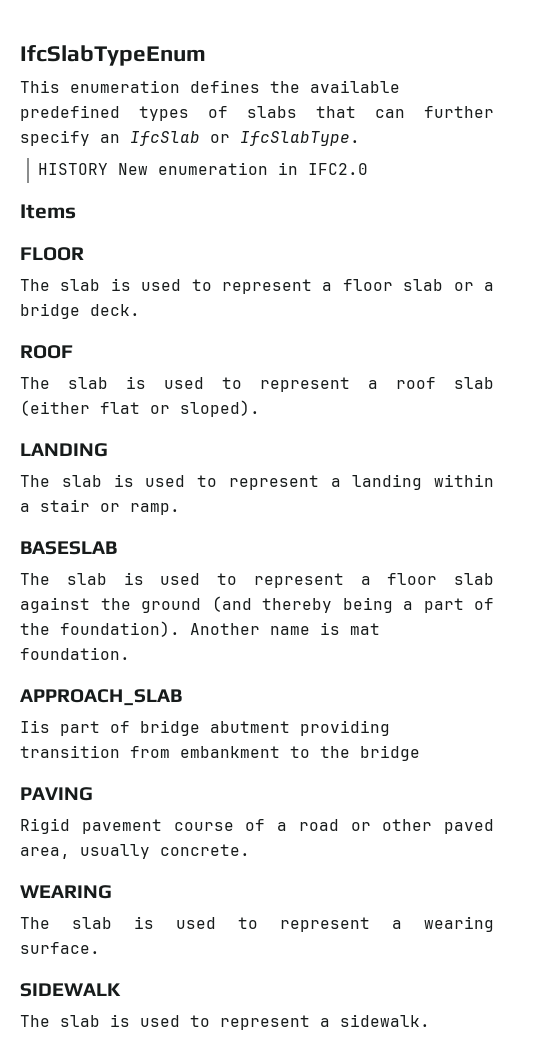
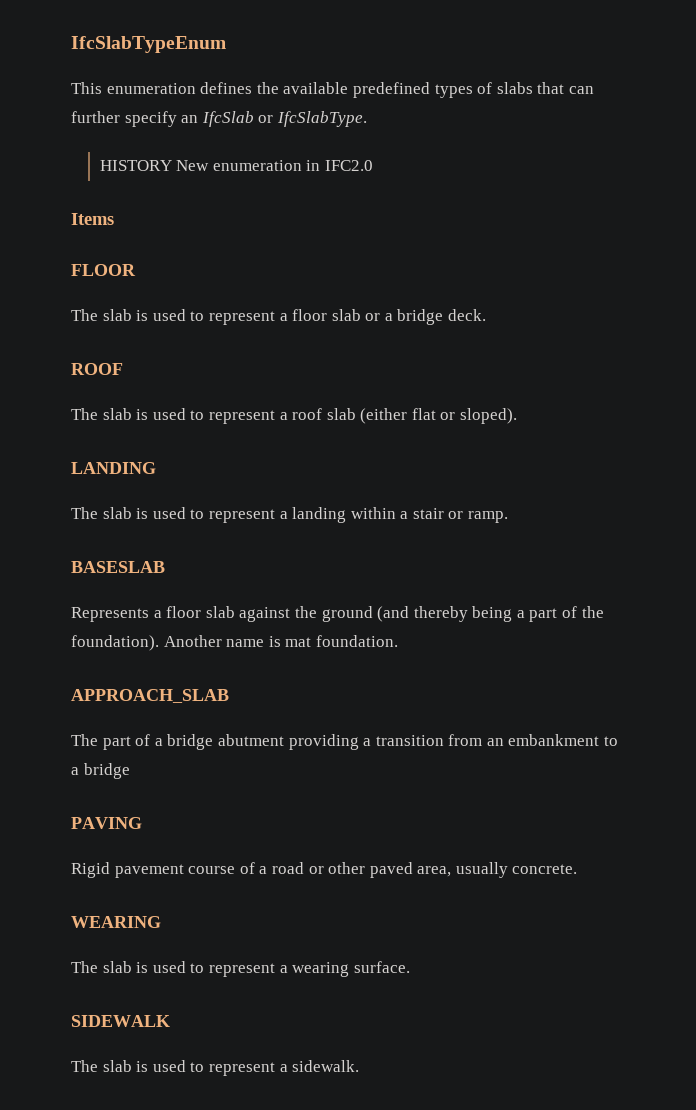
[20,572,344,588] The slab is used to represent -> [71,607,149,622] Represents
[20,720,130,736] Iis part of -> [71,734,163,750] The part of a
(390, 728) none -> [363,738,372,746] a
(170, 752) none -> [486,738,504,746] an
[320,746,350,758] the -> [71,767,79,775] a

